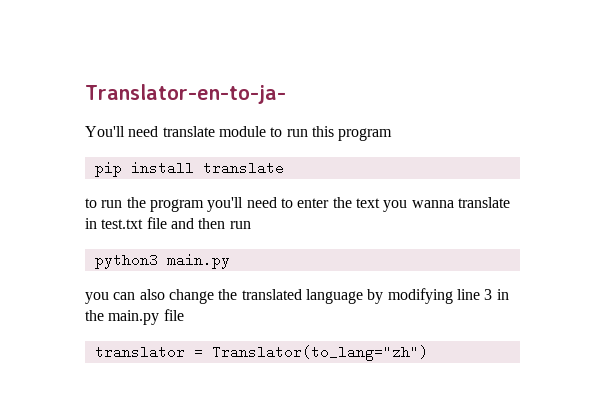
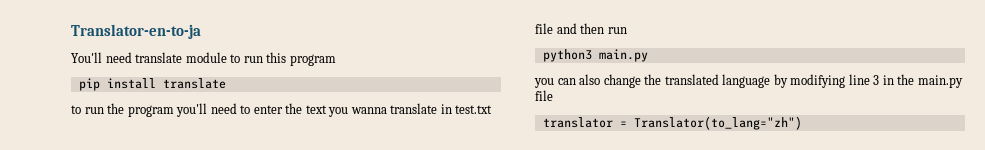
[85,84,286,104] Translator-en-to-ja- -> [71,24,201,39] Translator-en-to-ja

